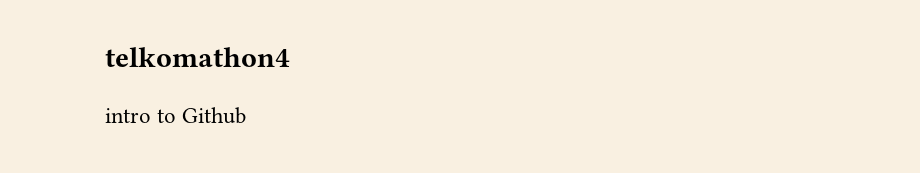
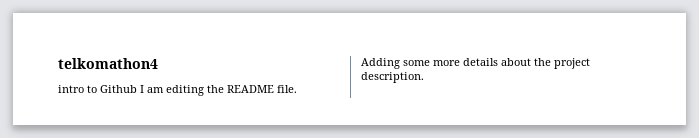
(247, 115) none -> [140,85,297,96] [361,58,590,69] [361,72,424,83] I am editing the README file. Adding some more details about the project description.

